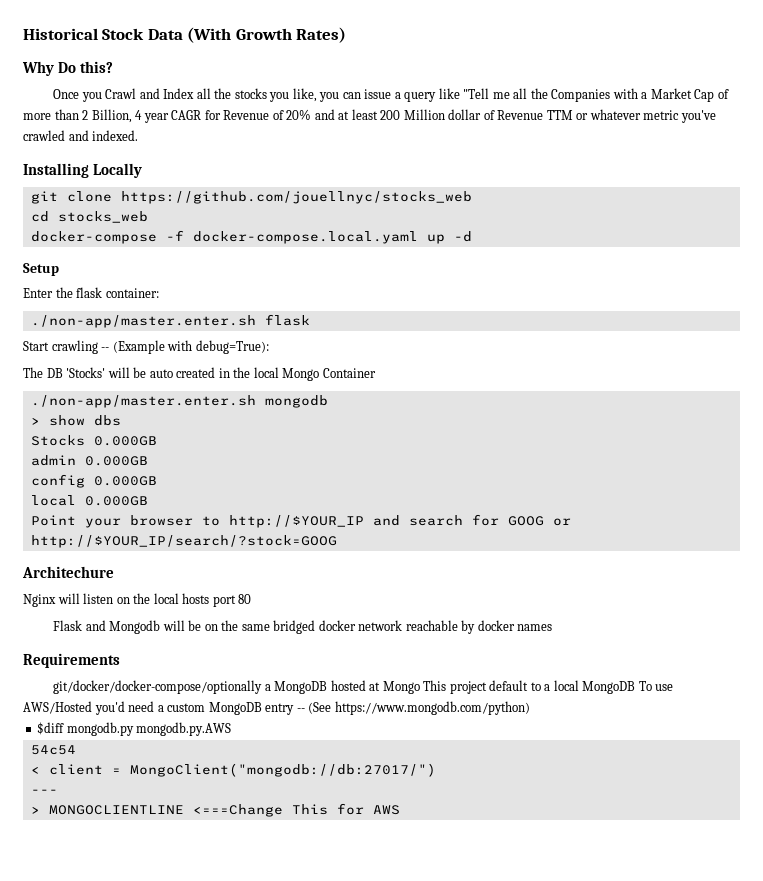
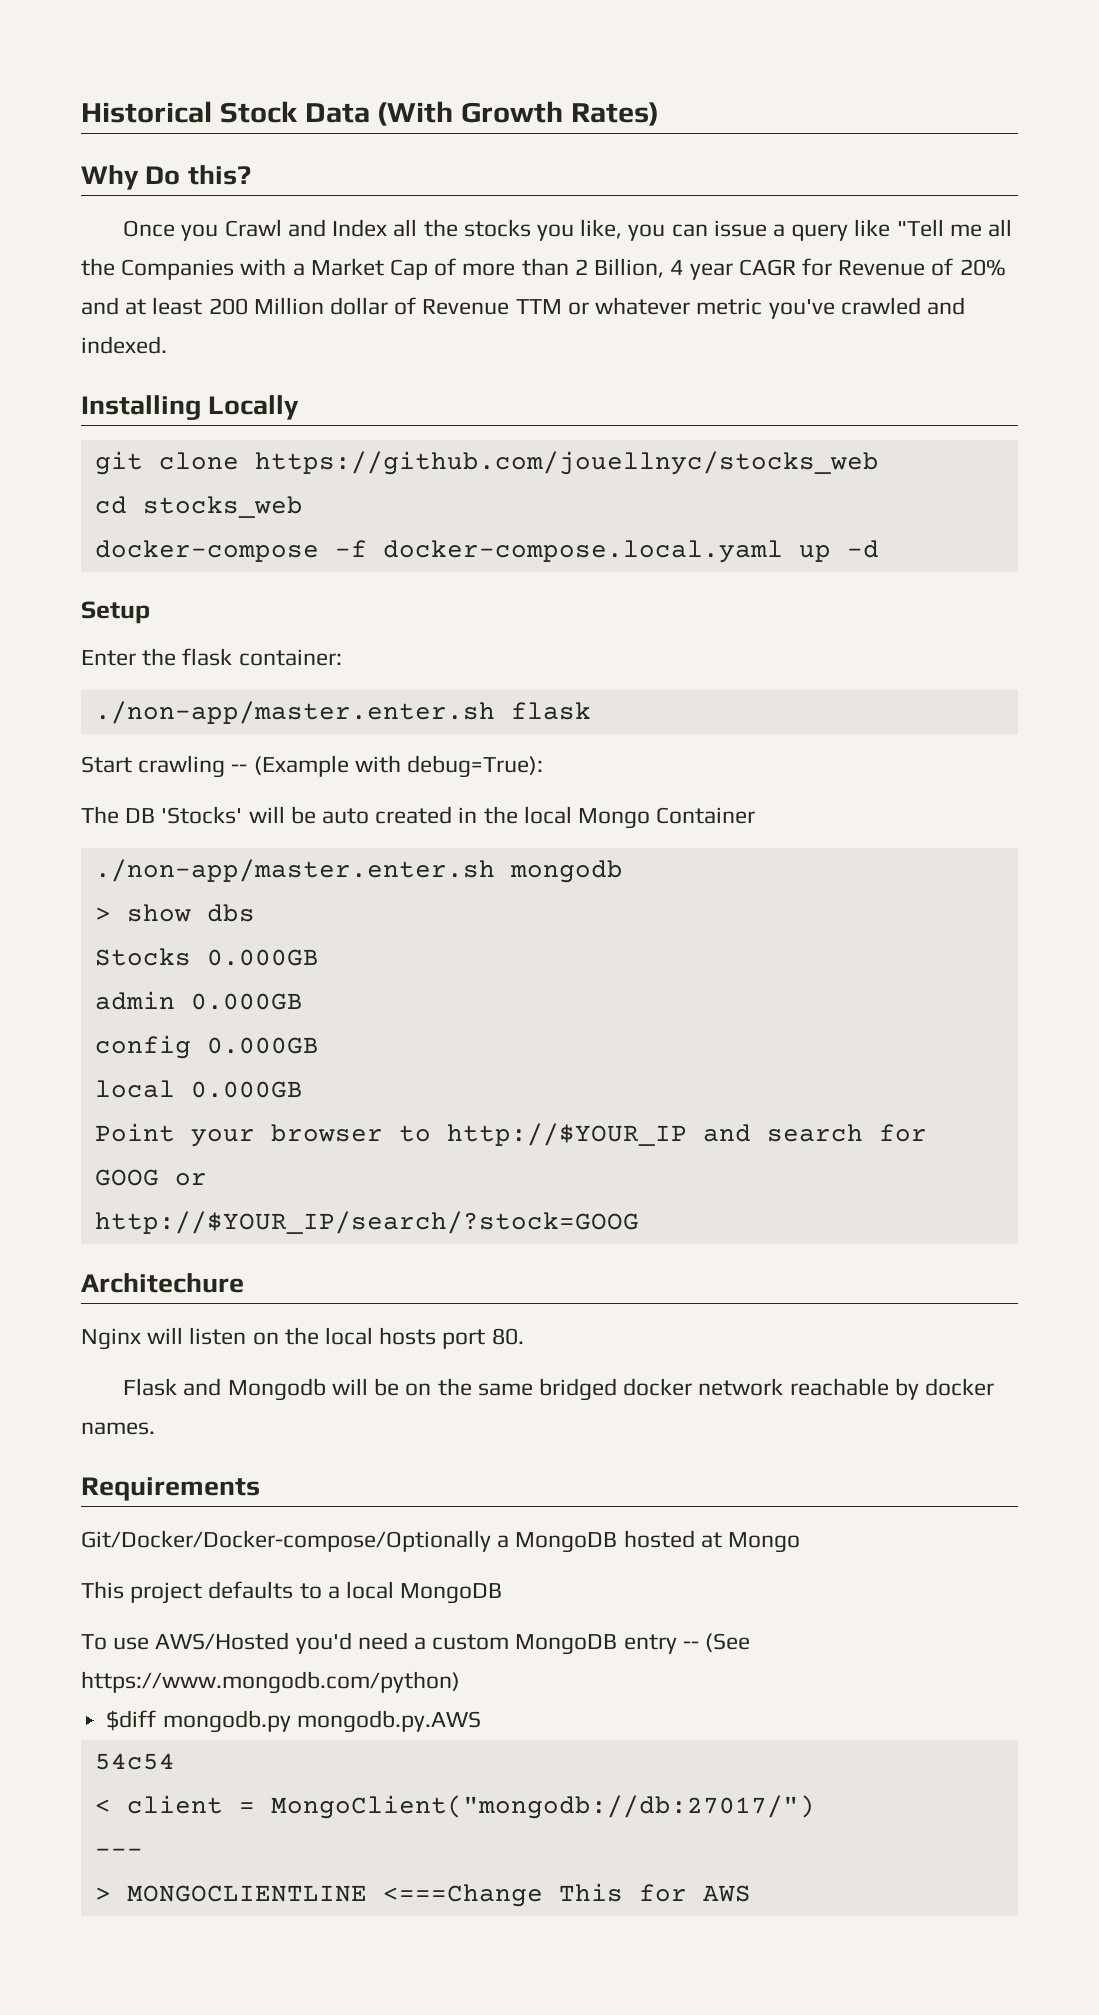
[238,594,252,604] 80 -> [491,1328,524,1345] 80.
[517,624,553,631] names -> [81,1422,155,1435] names.
[53,680,263,694] git/docker/docker-compose/optionally -> [81,1530,491,1552] Git/Docker/Docker-compose/Optionally
(420, 687) none -> (801, 1542) //
[489,680,529,691] default -> [208,1581,294,1599] defaults
(636, 687) none -> (503, 1593) //

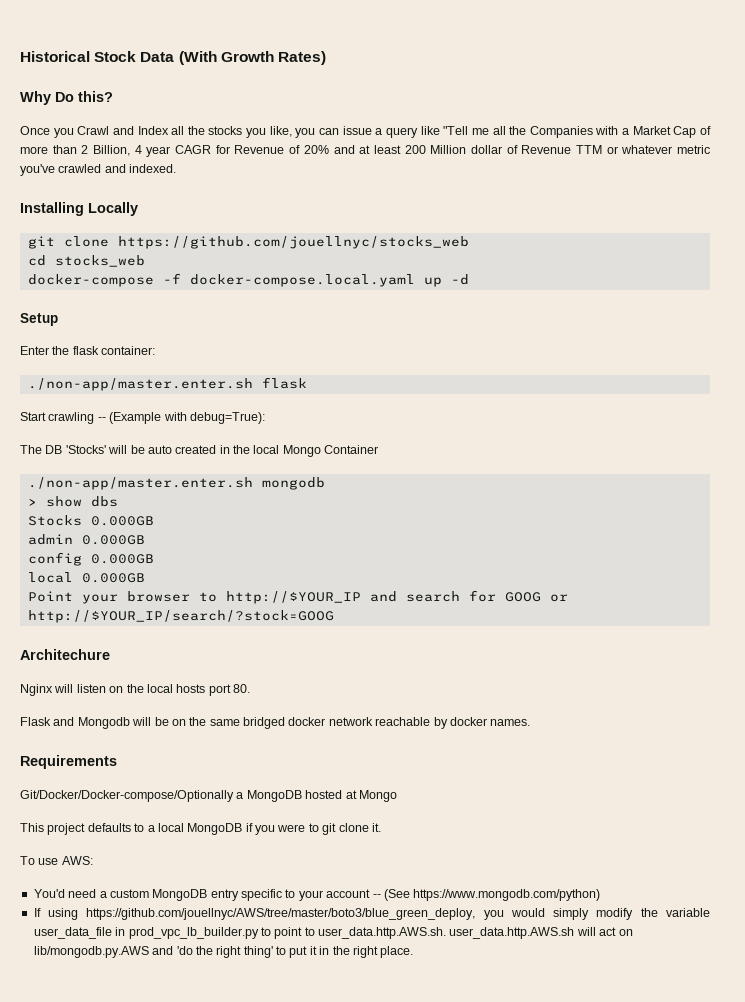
(503, 1593) none -> [245,823,381,835] if you were to git clone it.
[155,1632,352,1654] AWS/Hosted you'd -> [61,856,93,865] [33,889,65,898] AWS: // You'd
(677, 1644) none -> [241,889,371,901] specific to your account
[106,1710,481,1733] [94,1753,175,1770] [94,1795,815,1819] [94,1848,143,1857] [94,1883,751,1907] $diff mongodb.py mongodb.py.AWS // 54c54 // < client = MongoClient("mongodb://db:27017/") // --- // > MONGOCLIENTLINE <===Change This for AWS -> [33,908,710,920] [33,927,633,939] [33,946,414,958] If using https://github.com/jouellnyc/AWS/tree/master/boto3/blue_green_deploy, you would simply modify the variable user_data_file in prod_vpc_lb_builder.py to point to user_data.http.AWS.sh. user_data.http.AWS.sh will act on lib/mongodb.py.AWS and 'do the right thing' to put it in the right place.

